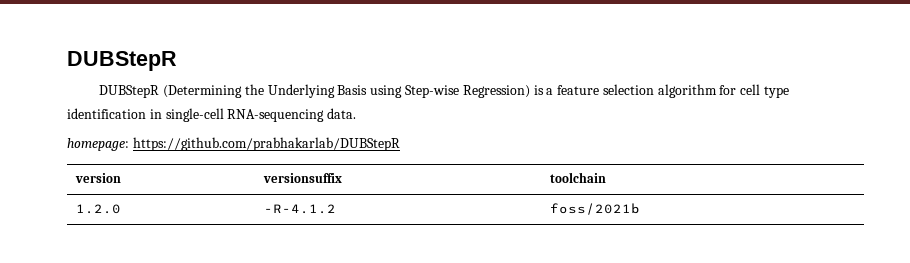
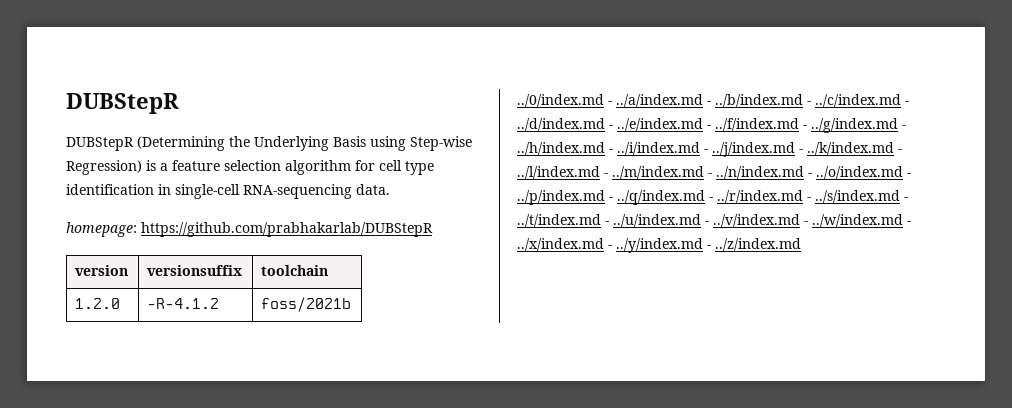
(640, 209) none -> [517,94,909,107] [517,118,906,133] [517,142,902,157] [517,166,911,179] [517,190,908,205] [517,214,911,227] [517,238,801,253] // ../0/index.md - ../a/index.md - ../b/index.md - ../c/index.md - ../d/index.md - ../e/index.md - ../f/index.md - ../g/index.md - ../h/index.md - ../i/index.md - ../j/index.md - ../k/index.md - ../l/index.md - ../m/index.md - ../n/index.md - ../o/index.md - ../p/index.md - ../q/index.md - ../r/index.md - ../s/index.md - ../t/index.md - ../u/index.md - ../v/index.md - ../w/index.md - ../x/index.md - ../y/index.md - ../z/index.md

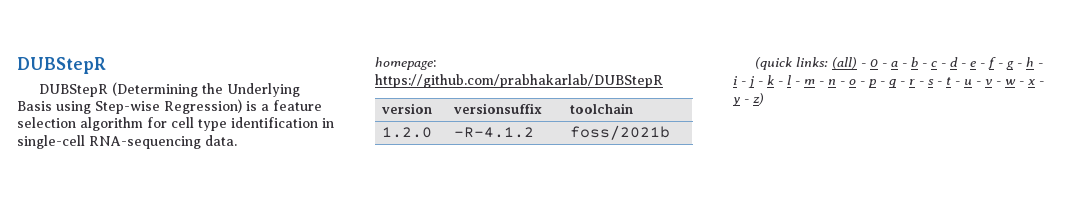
[517,94,909,107] [517,118,906,133] [517,142,902,157] [517,166,911,179] [517,190,908,205] [517,214,911,227] [517,238,801,253] ../0/index.md - ../a/index.md - ../b/index.md - ../c/index.md - ../d/index.md - ../e/index.md - ../f/index.md - ../g/index.md - ../h/index.md - ../i/index.md - ../j/index.md - ../k/index.md - ../l/index.md - ../m/index.md - ../n/index.md - ../o/index.md - ../p/index.md - ../q/index.md - ../r/index.md - ../s/index.md - ../t/index.md - ../u/index.md - ../v/index.md - ../w/index.md - ../x/index.md - ../y/index.md - ../z/index.md -> [755,57,1044,70] [733,75,1044,88] [733,93,764,106] (quick links: (all) - 0 - a - b - c - d - e - f - g - h - i - j - k - l - m - n - o - p - q - r - s - t - u - v - w - x - y - z)

